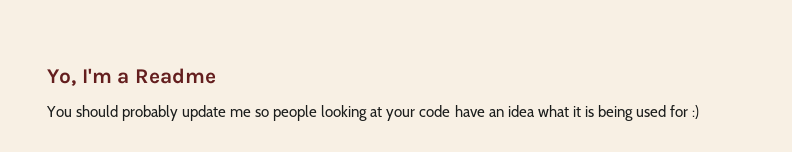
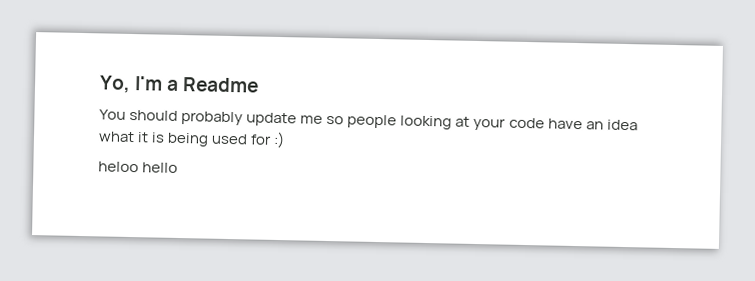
(699, 112) none -> [98,161,179,173] // heloo hello

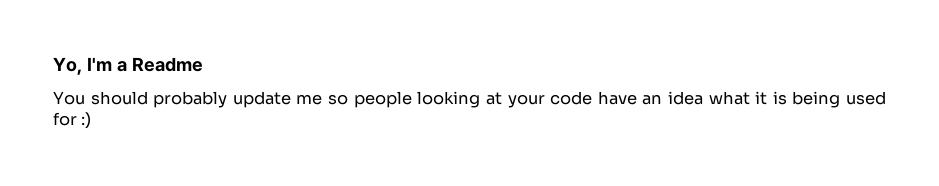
[98,161,179,173] // heloo hello -> (92, 120) none

